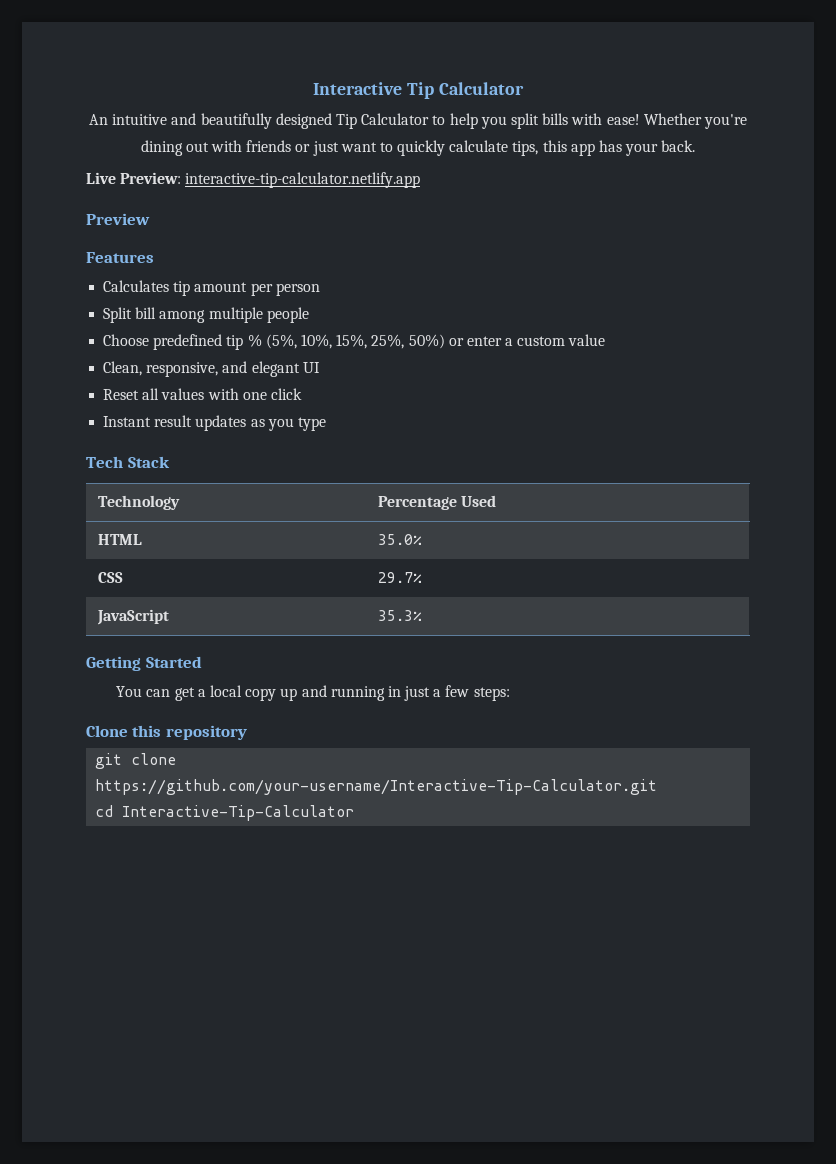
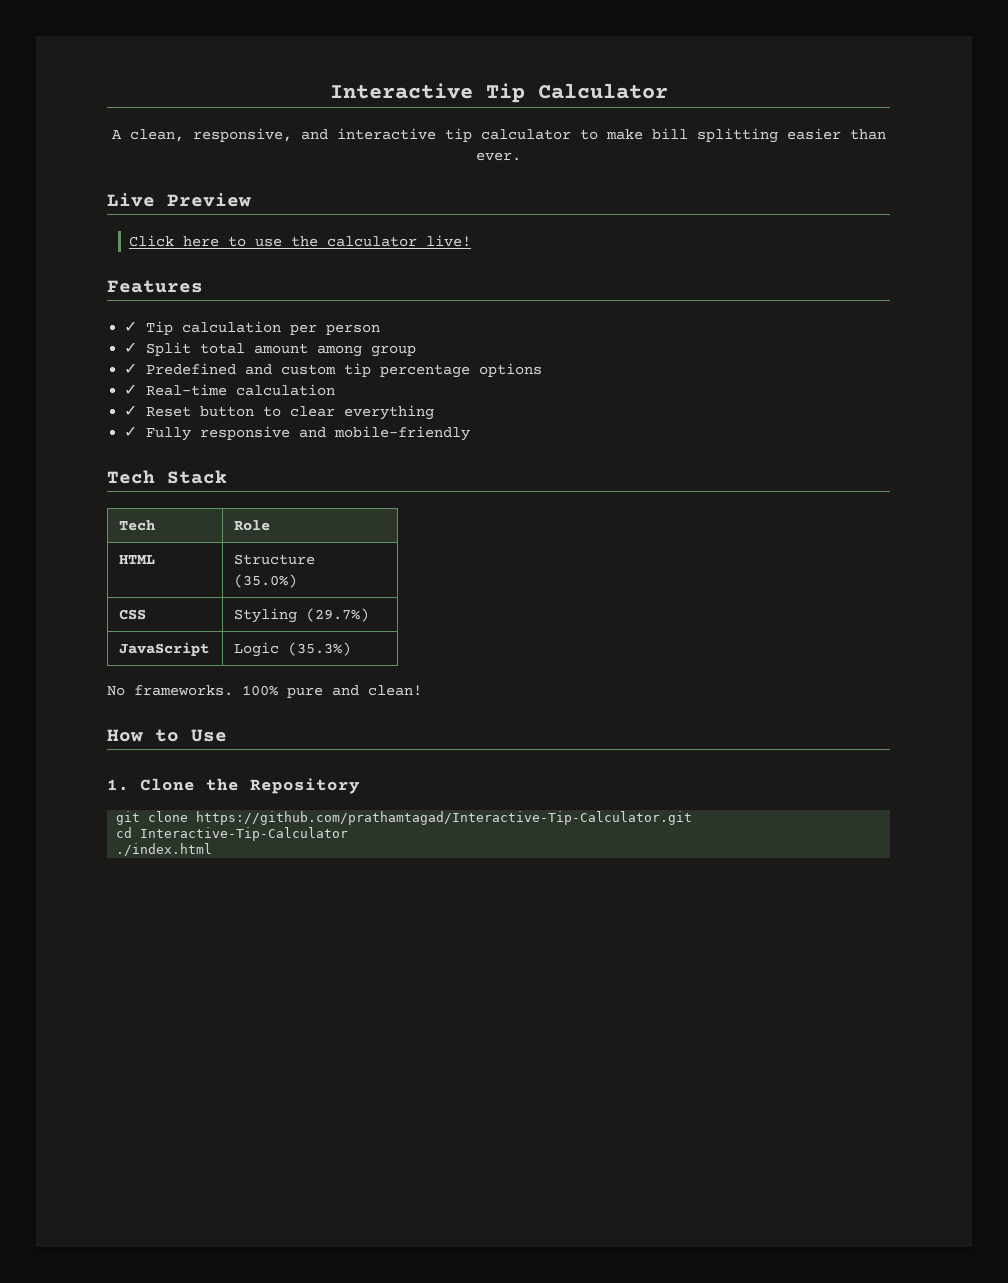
[89,113,747,129] [140,140,696,156] [86,172,421,188] [86,213,150,225] [86,252,154,263] [103,280,320,296] [103,307,309,323] [103,334,606,350] [103,361,320,377] [103,388,302,400] [103,415,326,431] An intuitive and beautifully designed Tip Calculator to help you split bills with ease! Whether you're dining out with friends or just want to quickly calculate tips, this app has your back. // Live Preview: interactive-tip-calculator.netlify.app // Preview // Features // Calculates tip amount per person // Split bill among multiple people // Choose predefined tip % (5%, 10%, 15%, 25%, 50%) or enter a custom value // Clean, responsive, and elegant UI // Reset all values with one click // Instant result updates as you type -> [111,128,886,143] [476,152,521,161] [107,193,251,207] [129,235,472,247] [107,280,203,293] [124,321,381,335] [124,342,417,357] [124,363,543,378] [124,384,336,396] [124,405,435,420] [124,426,471,441] A clean, responsive, and interactive tip calculator to make bill splitting easier than ever. // Live Preview // Click here to use the calculator live! // Features // ✓ Tip calculation per person // ✓ Split total amount among group // ✓ Predefined and custom tip percentage options // ✓ Real-time calculation // ✓ Reset button to clear everything // ✓ Fully responsive and mobile-friendly
[97,495,180,510] [377,495,497,510] Technology | Percentage Used -> [119,520,156,531] [234,520,271,531] Tech | Role
[377,534,422,545] 35.0% -> [234,554,316,565] [234,574,298,588] Structure (35.0%)
[377,572,422,583] 29.7% -> [234,608,370,623] Styling (29.7%)
[377,610,422,621] [86,656,202,671] [116,685,510,701] [86,725,247,740] 35.3% // Getting Started // You can get a local copy up and running in just a few steps: // Clone this repository -> [234,642,352,657] [107,685,422,698] [107,729,227,742] [107,778,360,794] Logic (35.3%) // No frameworks. 100% pure and clean! // How to Use // 1. Clone the Repository
[95,779,658,795] https://github.com/your-username/Interactive-Tip-Calculator.git -> [196,811,693,825] https://github.com/prathamtagad/Interactive-Tip-Calculator.git
(355, 813) none -> [116,843,213,856] // ./index.html

